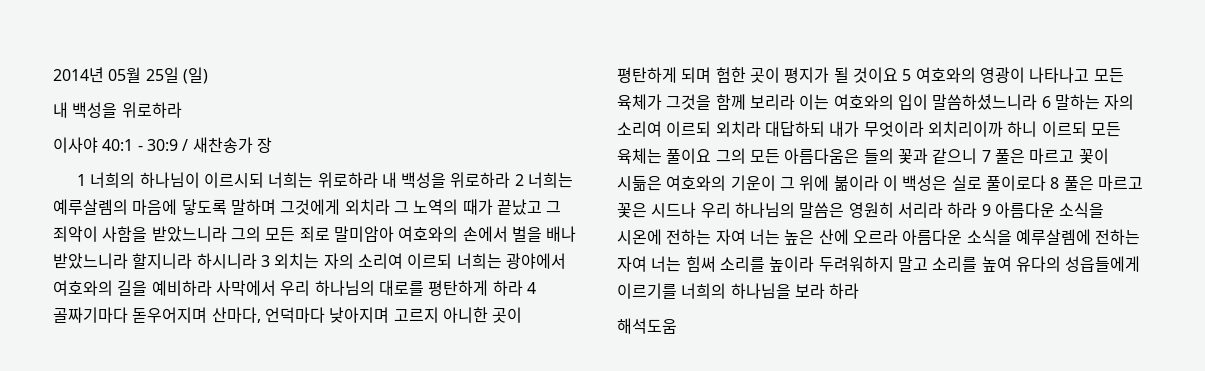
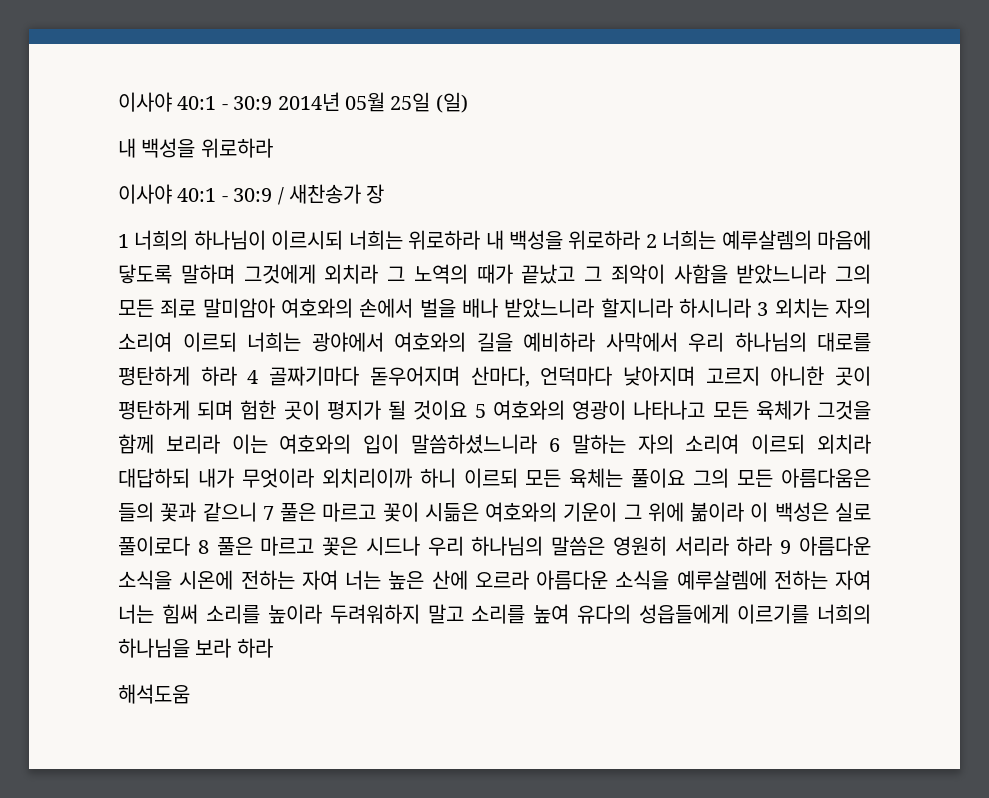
(53, 75) none -> [118,92,273,112] 이사야 40:1 - 30:9

